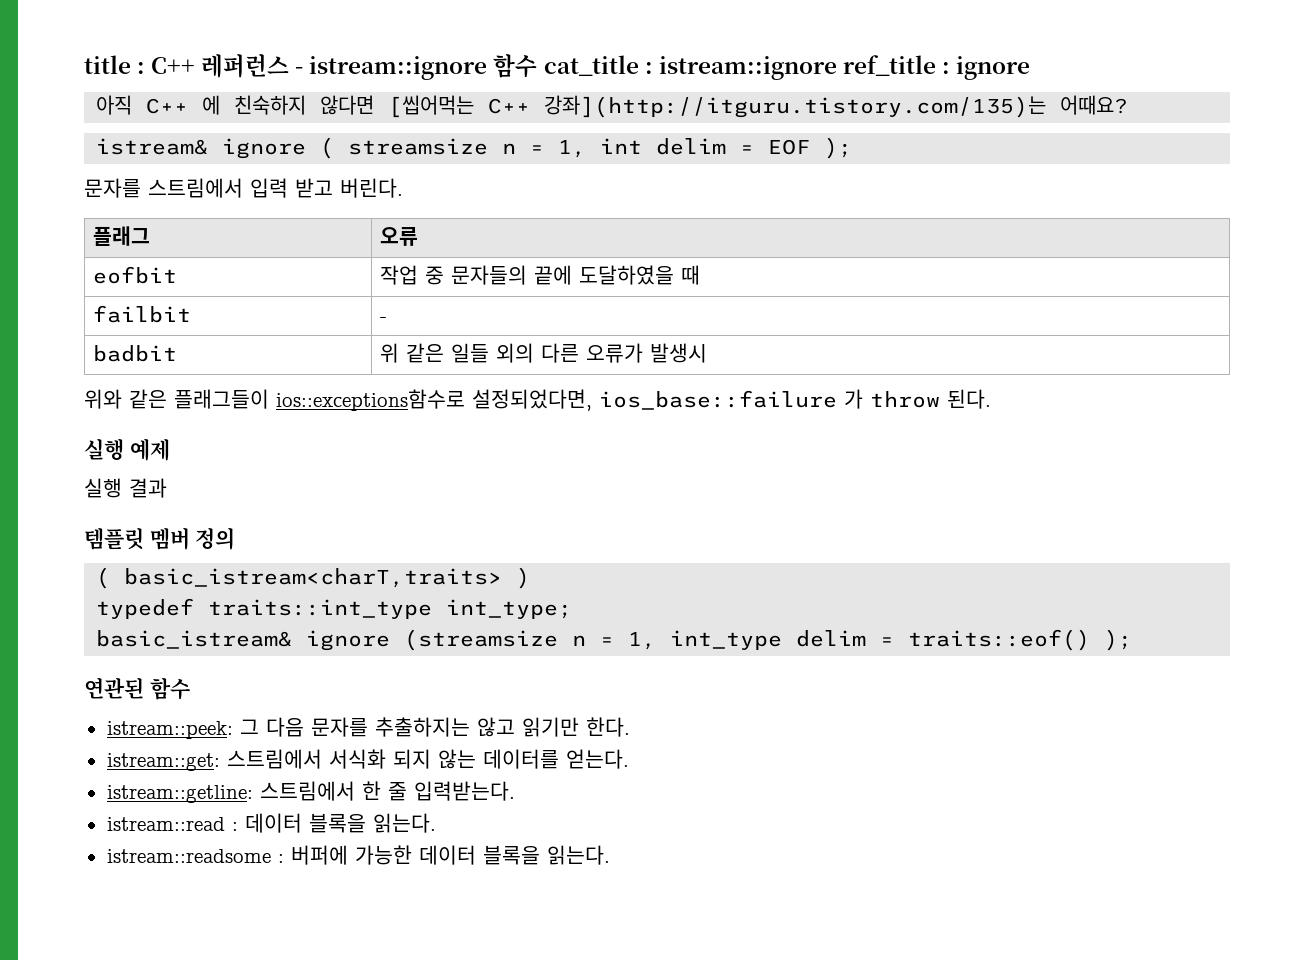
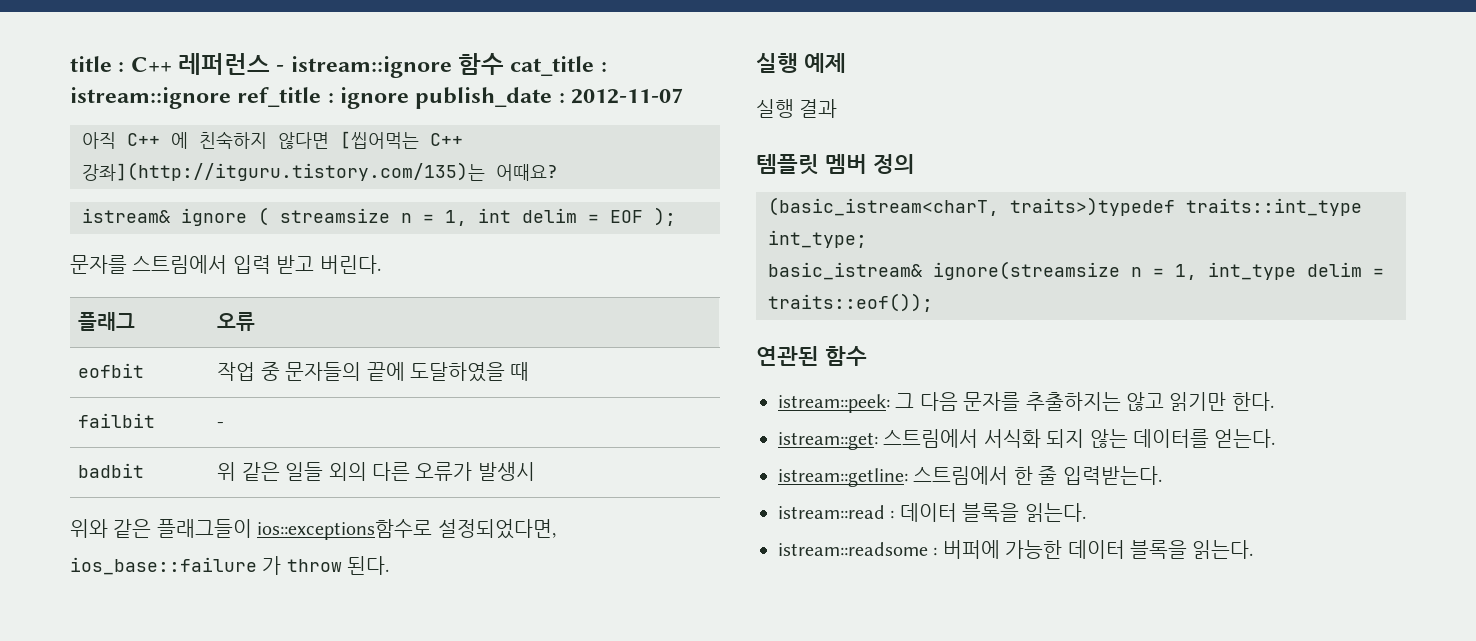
(1030, 68) none -> [415,87,684,109] publish_date : 2012-11-07
[96,567,531,589] [96,598,195,619] ( basic_istream<charT,traits> ) // typedef -> [768,197,1175,216] (basic_istream<charT, traits>)typedef
[306,629,559,651] ignore (streamsize -> [933,261,1120,280] ignore(streamsize
[908,629,1133,651] traits::eof() ); -> [768,293,933,312] traits::eof());

